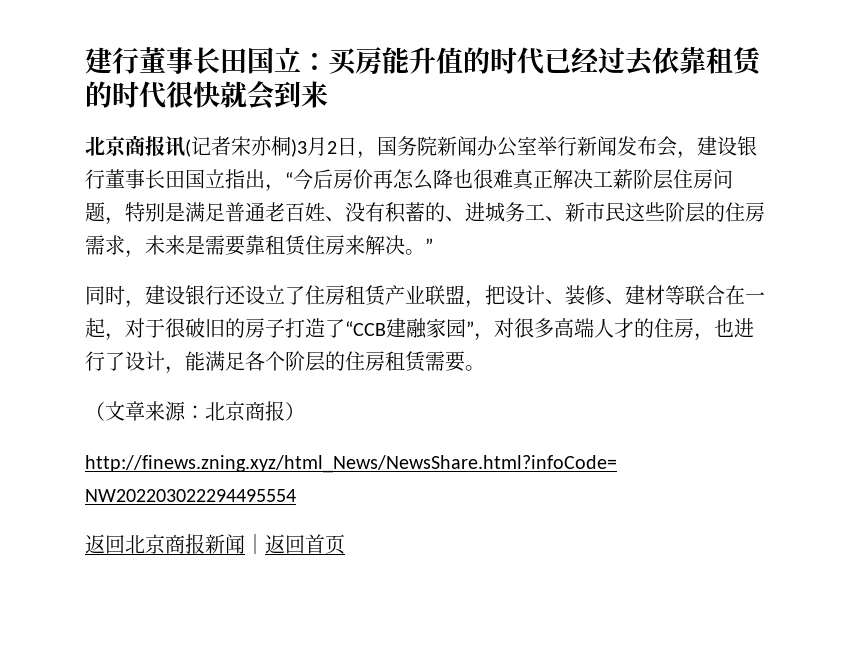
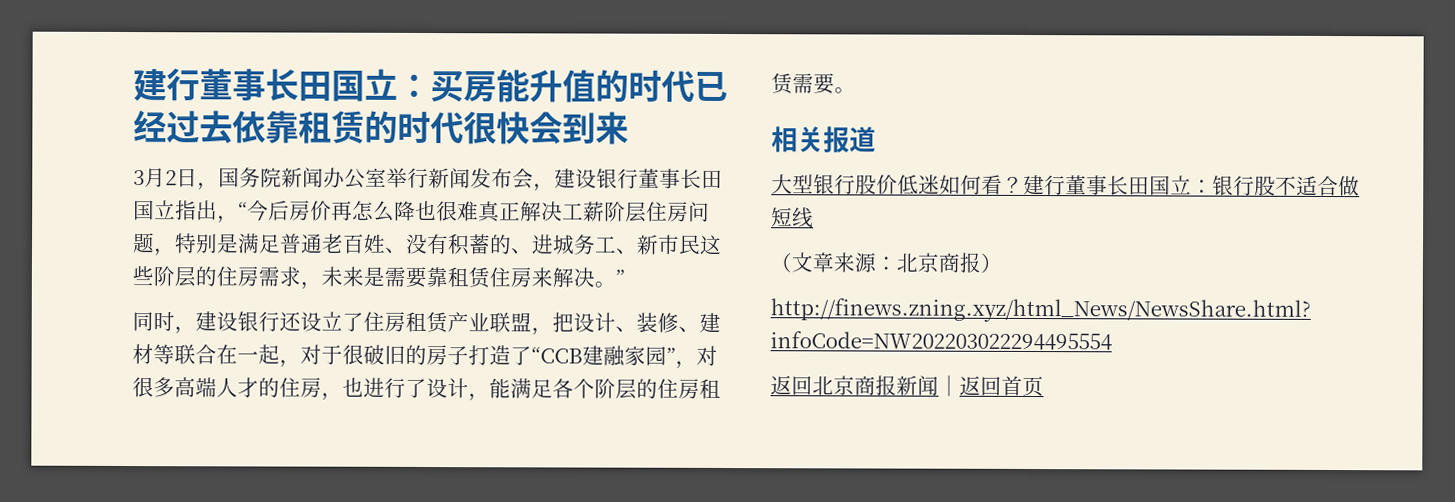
[220,81,247,108] 就 -> (530, 128) none
[85,135,307,157] 北京商报讯(记者宋亦桐)3 -> [133,170,145,186] 3
(485, 368) none -> [771,126,876,154] [771,174,1360,197] [771,207,814,229] // 相关报道 // 大型银行股价低迷如何看？建行董事长田国立：银行股不适合做短线

